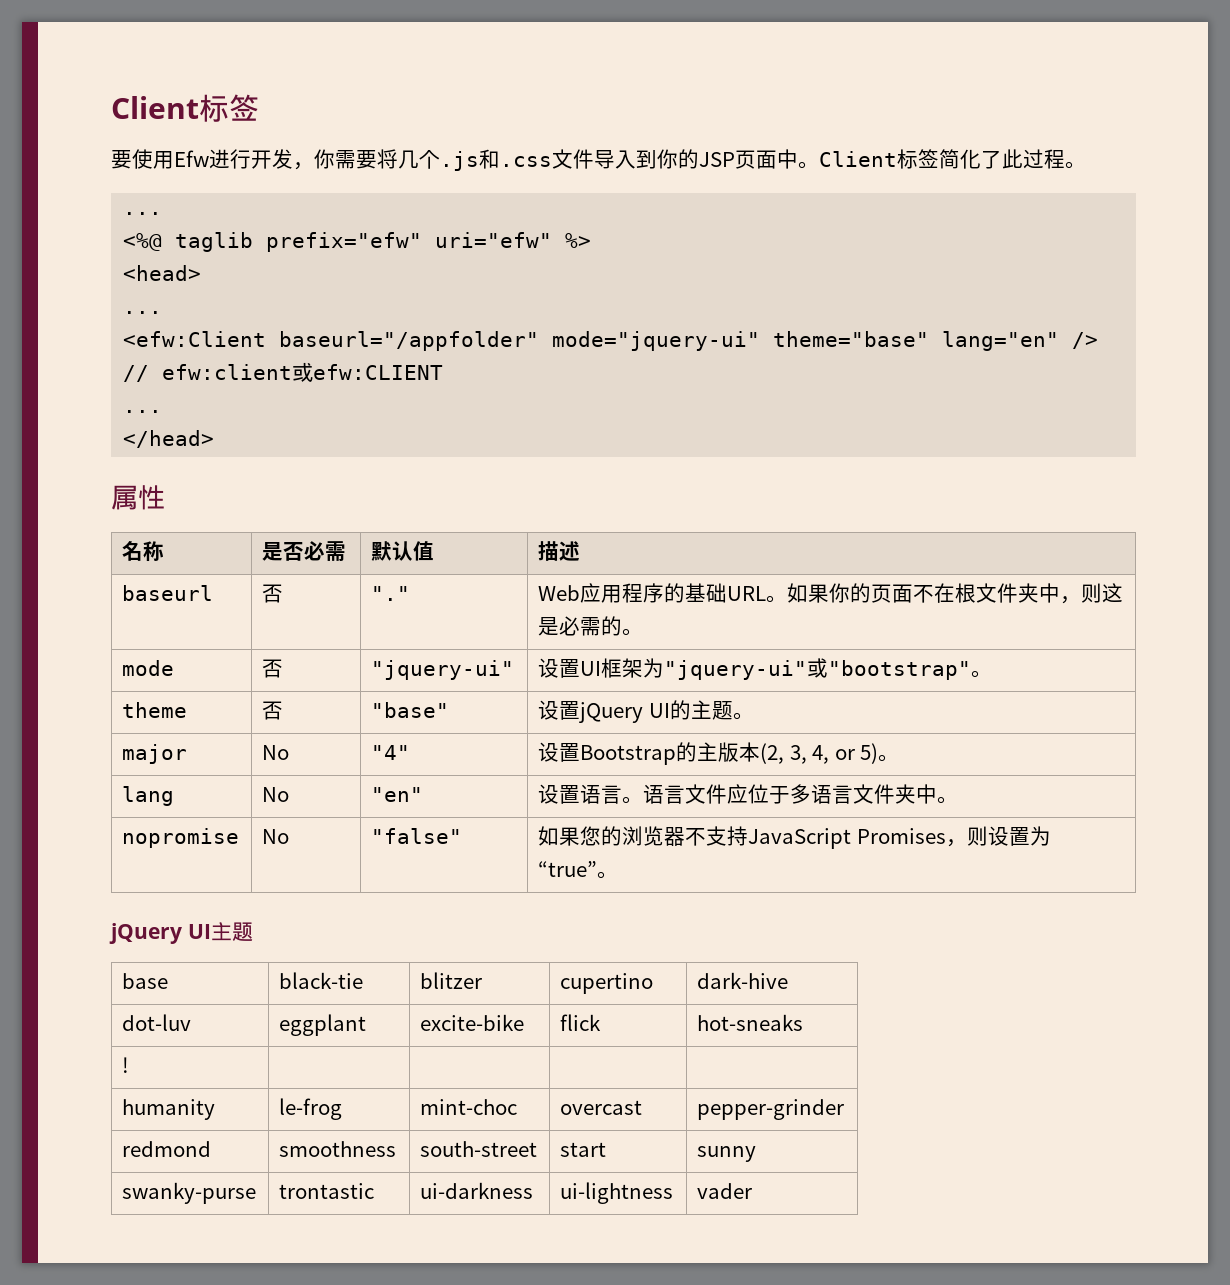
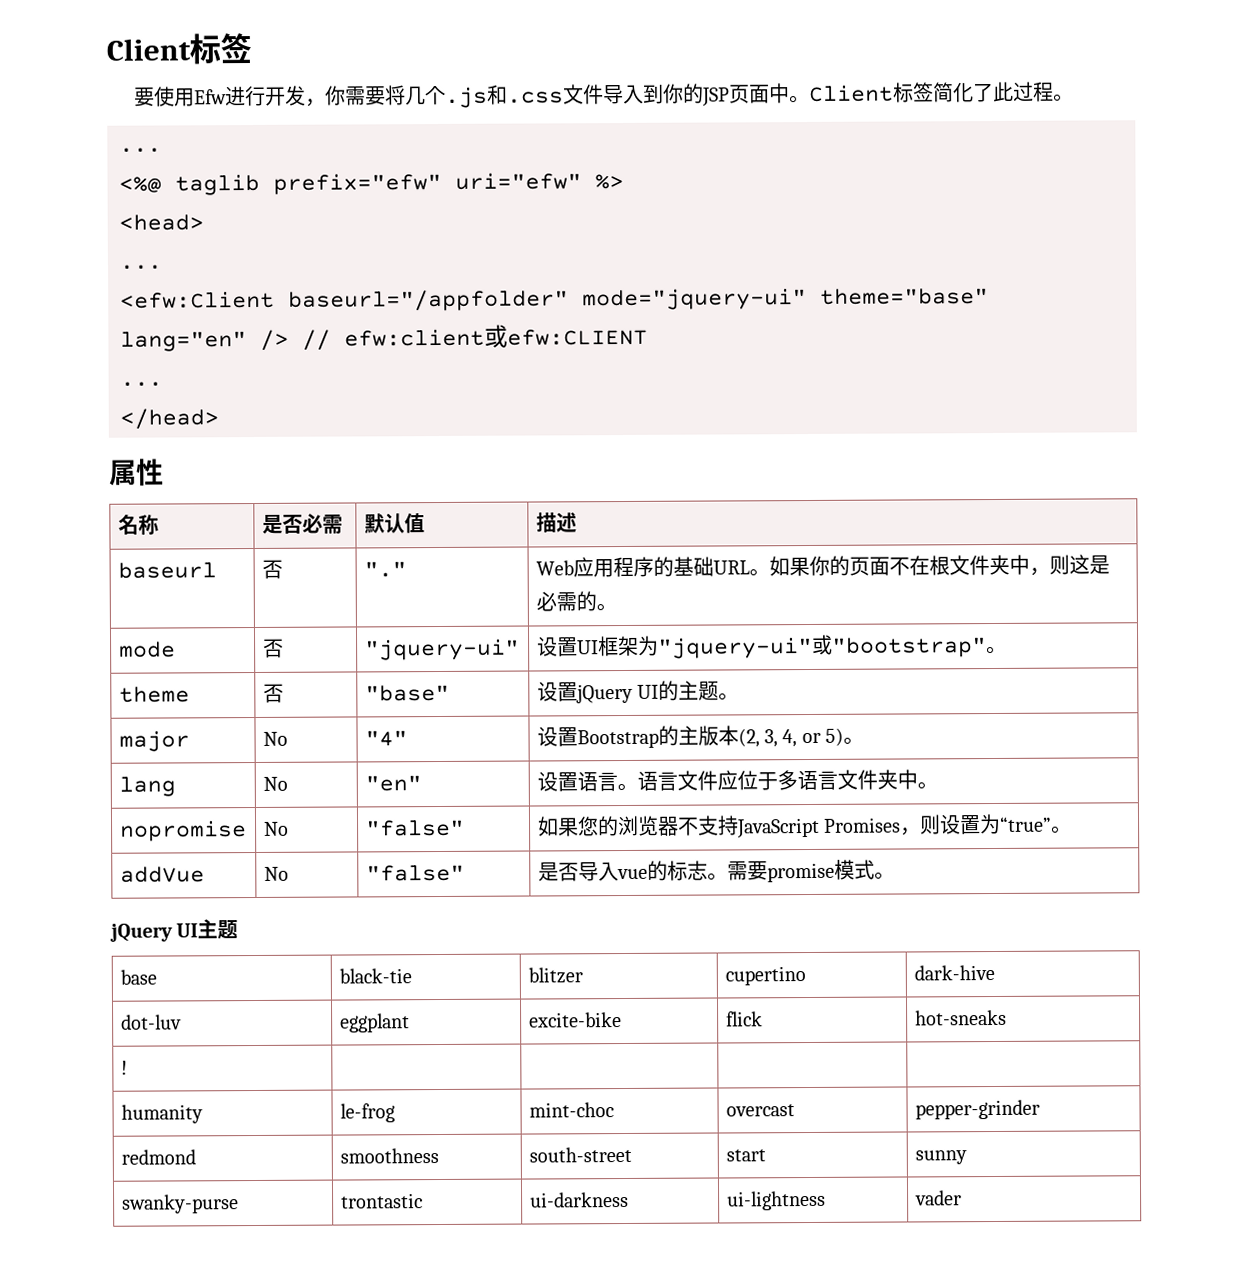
(619, 875) none -> [119,866,205,883] [263,866,289,881] [365,864,465,882] [537,859,895,883] // addVue | No | "false" | 是否导入vue的标志。需要promise模式。

